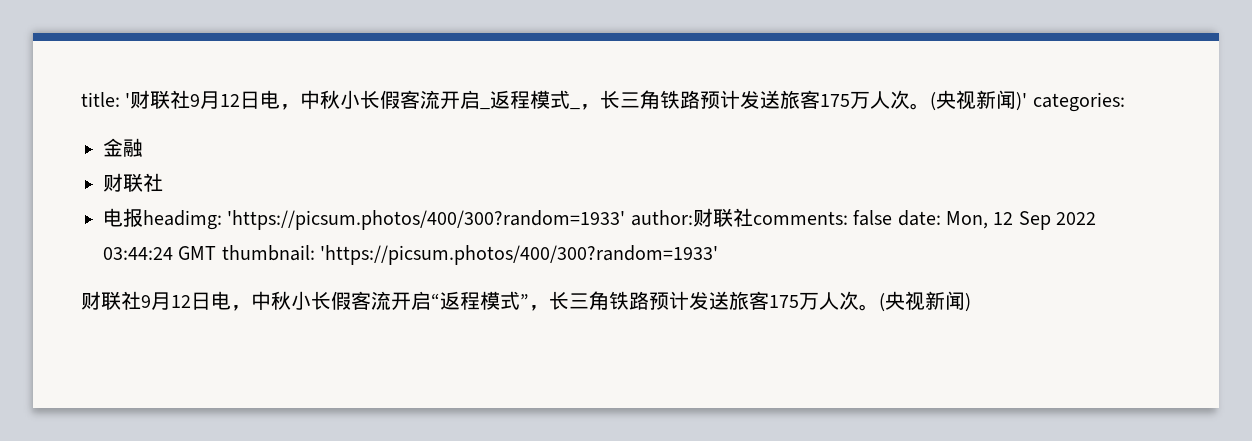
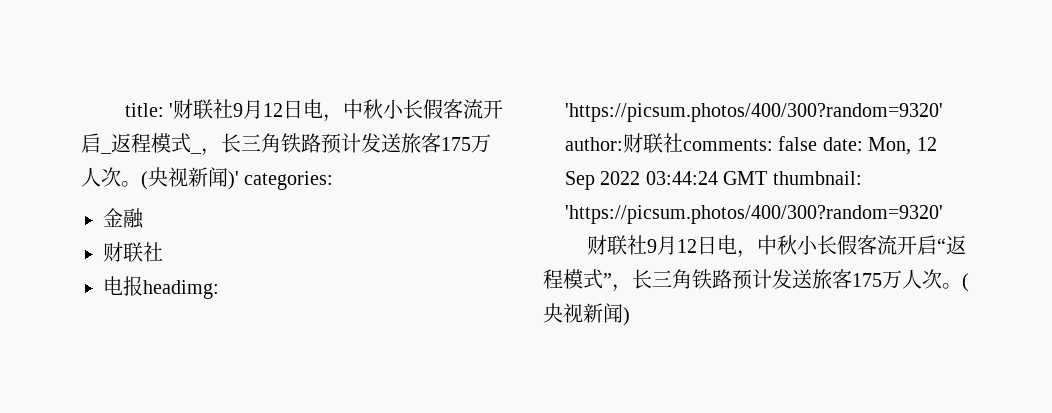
[227,210,626,230] 'https://picsum.photos/400/300?random=1933' -> [565,103,943,122] 'https://picsum.photos/400/300?random=9320'
[320,245,719,265] 'https://picsum.photos/400/300?random=1933' -> [565,205,943,224] 'https://picsum.photos/400/300?random=9320'

